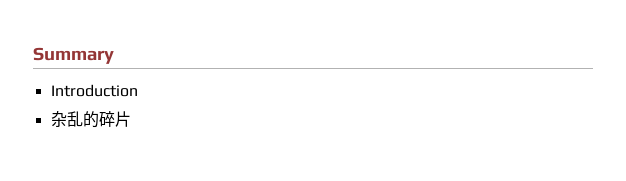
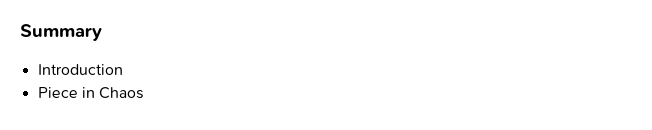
[50,111,131,128] 杂乱的碎片 -> [37,87,145,99] Piece in Chaos

